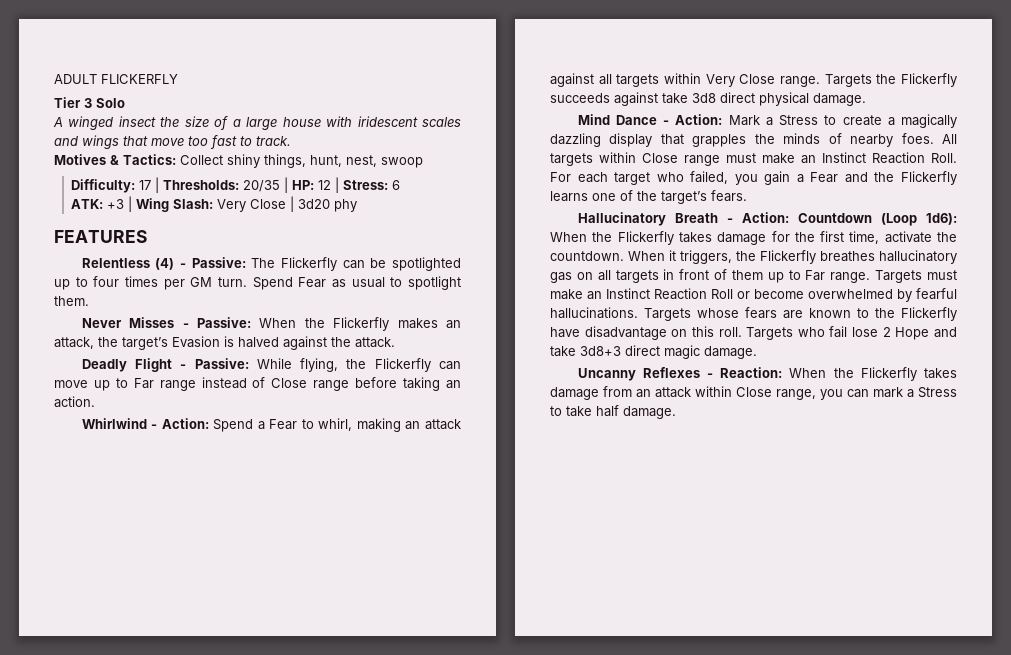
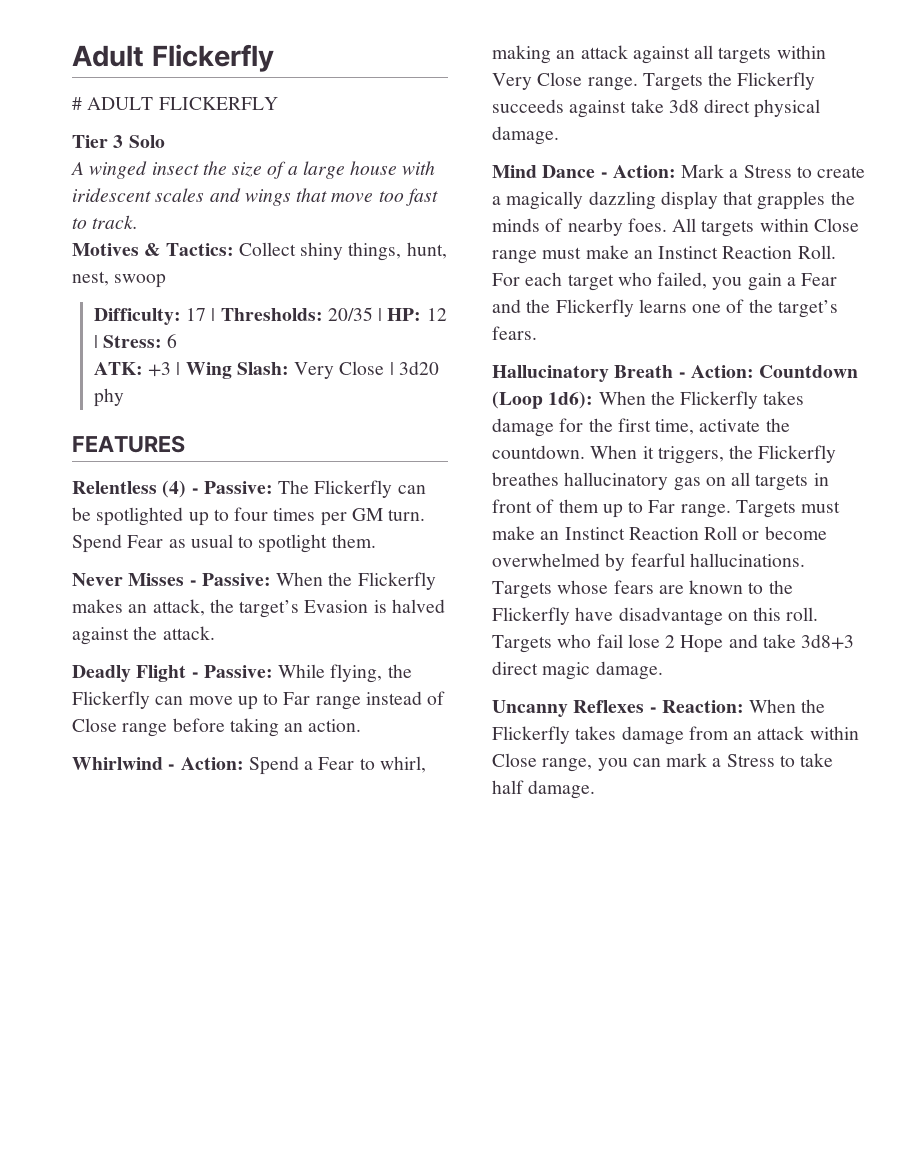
(54, 79) none -> [72,44,274,72] [72,97,82,110] Adult Flickerfly // #

